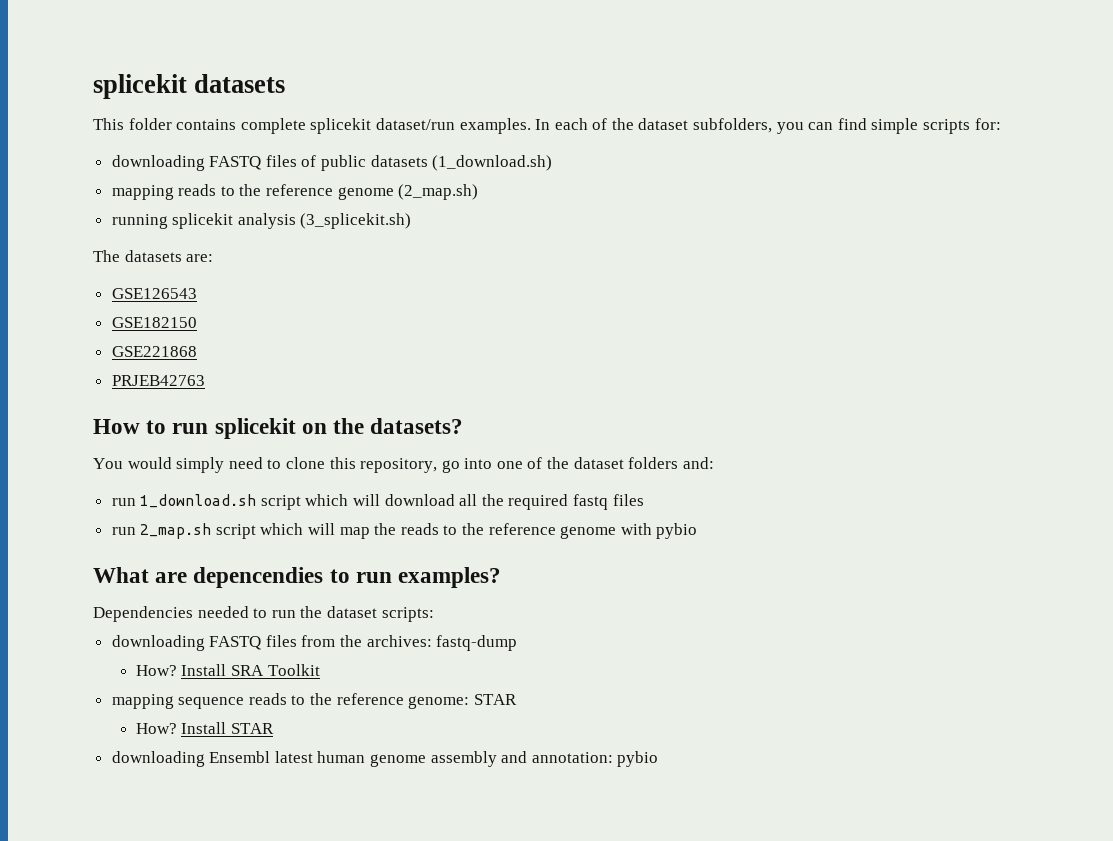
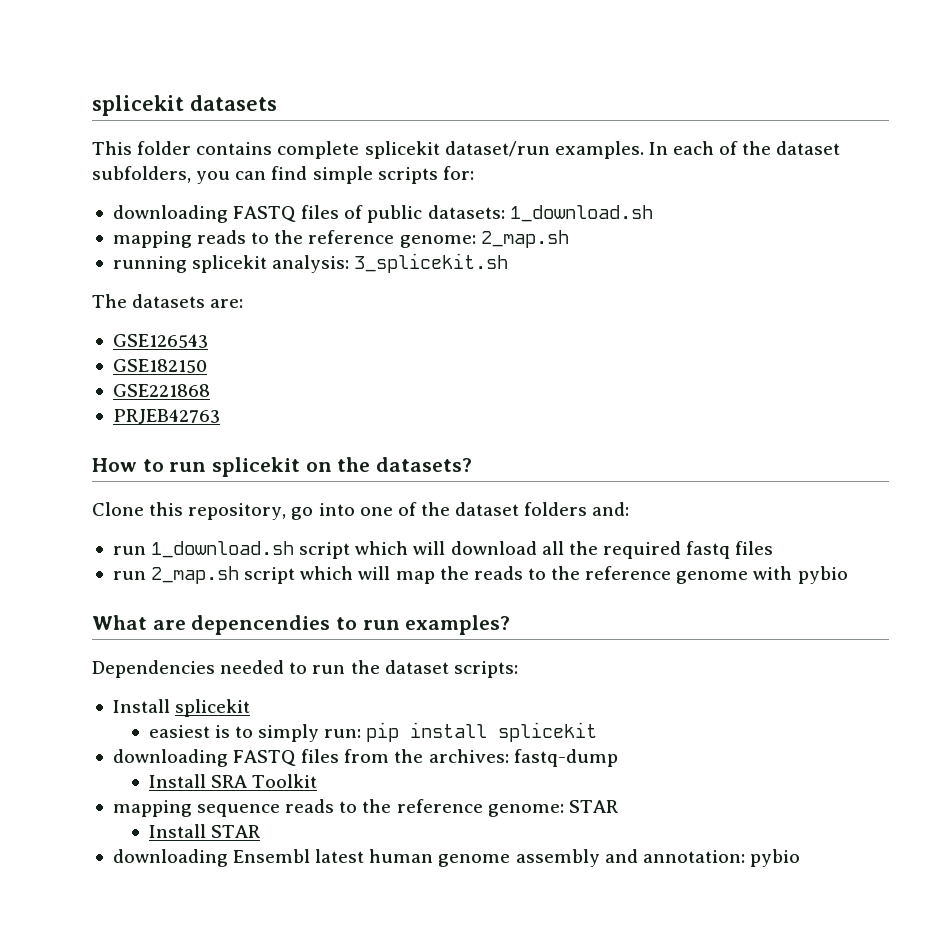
[370,155,553,171] datasets (1_download.sh) -> [427,205,653,222] datasets: 1_download.sh
[337,184,479,200] genome (2_map.sh) -> [399,230,569,248] genome: 2_map.sh
[237,213,412,229] analysis (3_splicekit.sh) -> [272,253,509,273] analysis: 3_splicekit.sh
[93,457,325,473] You would simply need to clone -> [92,502,144,516] Clone
(434, 614) none -> [112,699,251,717] [148,722,598,742] // Install splicekit // easiest is to simply run: pip install splicekit
[135,665,177,676] How? -> (618, 758) none
[135,723,177,734] How? -> (618, 806) none

